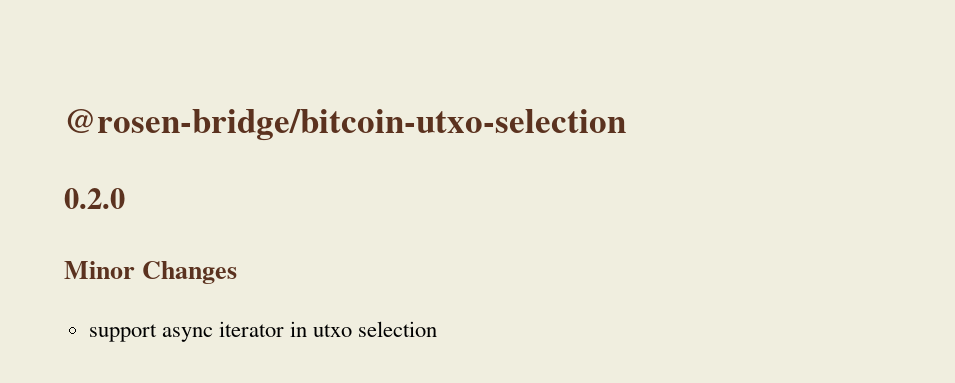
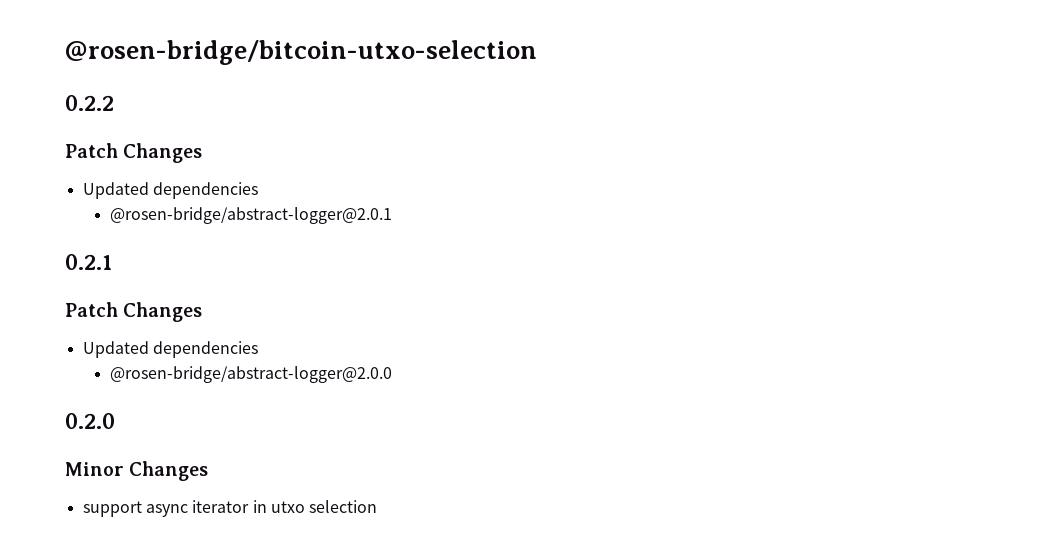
(626, 125) none -> [65,95,114,111] [65,143,203,163] [82,182,258,199] [109,207,392,224] [65,254,112,270] [65,302,203,322] [82,341,258,358] [109,366,392,383] // 0.2.2 // Patch Changes // Updated dependencies // @rosen-bridge/abstract-logger@2.0.1 // 0.2.1 // Patch Changes // Updated dependencies // @rosen-bridge/abstract-logger@2.0.0

